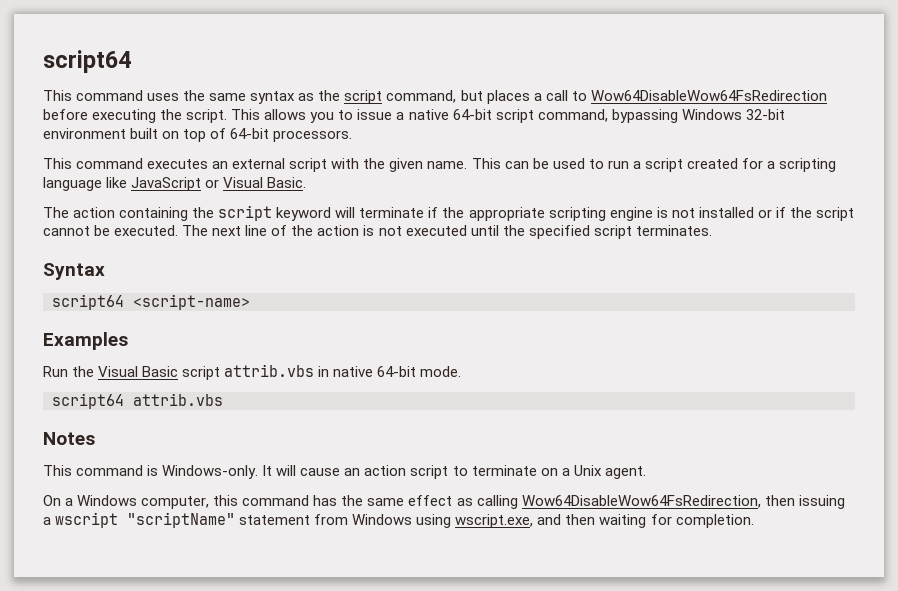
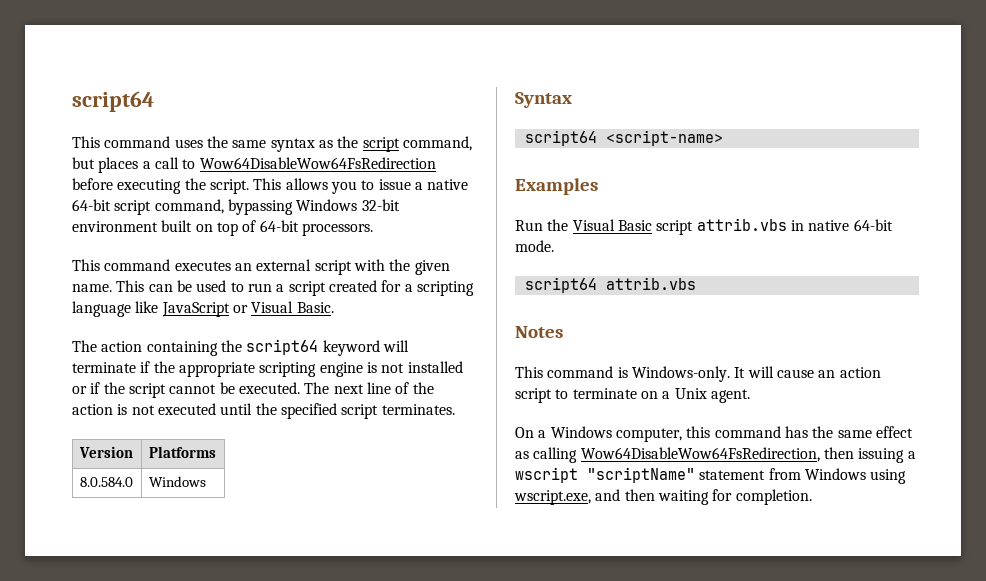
[218,205,273,221] script -> [246,339,319,355] script64
(712, 230) none -> [78,446,133,458] [148,446,216,458] [79,477,133,487] [148,476,206,487] // Version | Platforms // 8.0.584.0 | Windows

